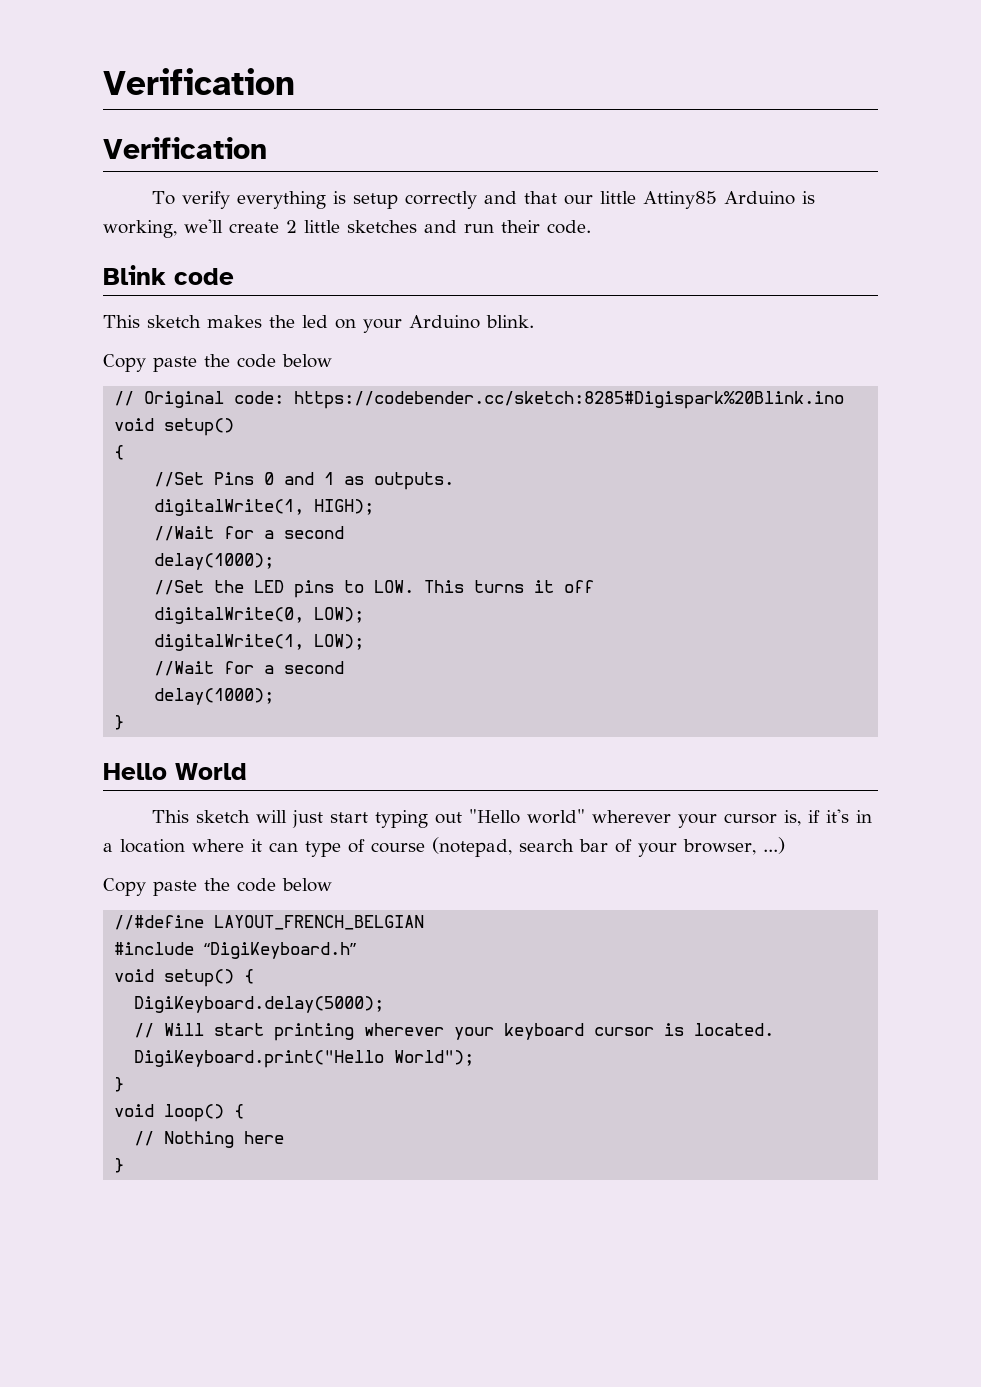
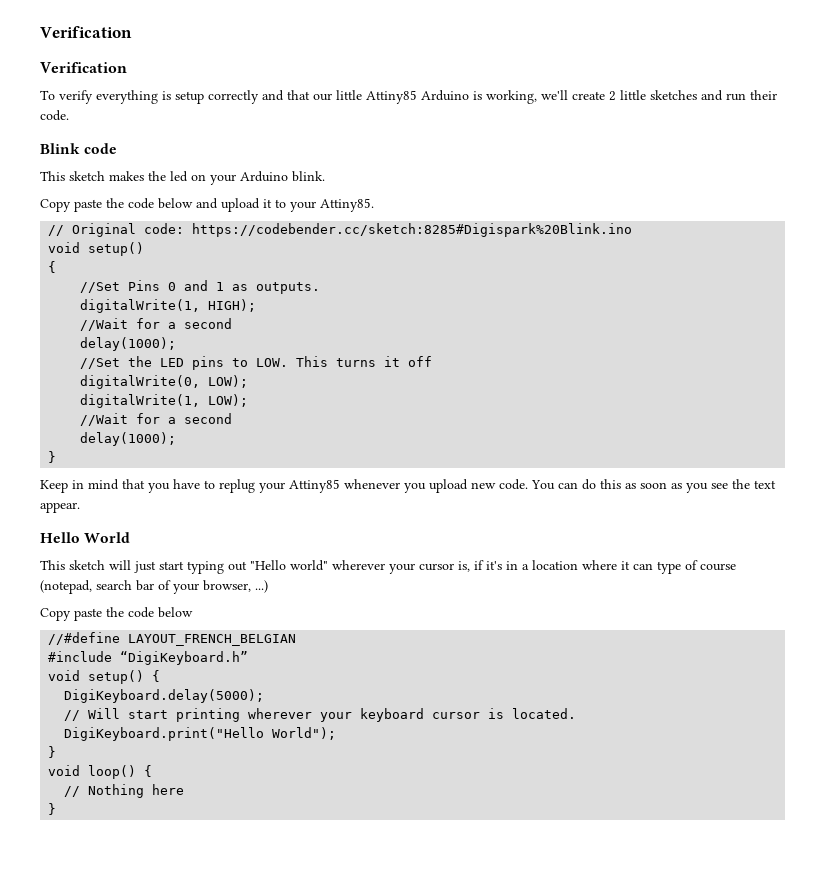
(332, 361) none -> [196,198,374,212] and upload it to your Attiny85.
(125, 722) none -> [40,479,776,493] [40,502,80,513] // Keep in mind that you have to replug your Attiny85 whenever you upload new code. You can do this as soon as you see the text appear.

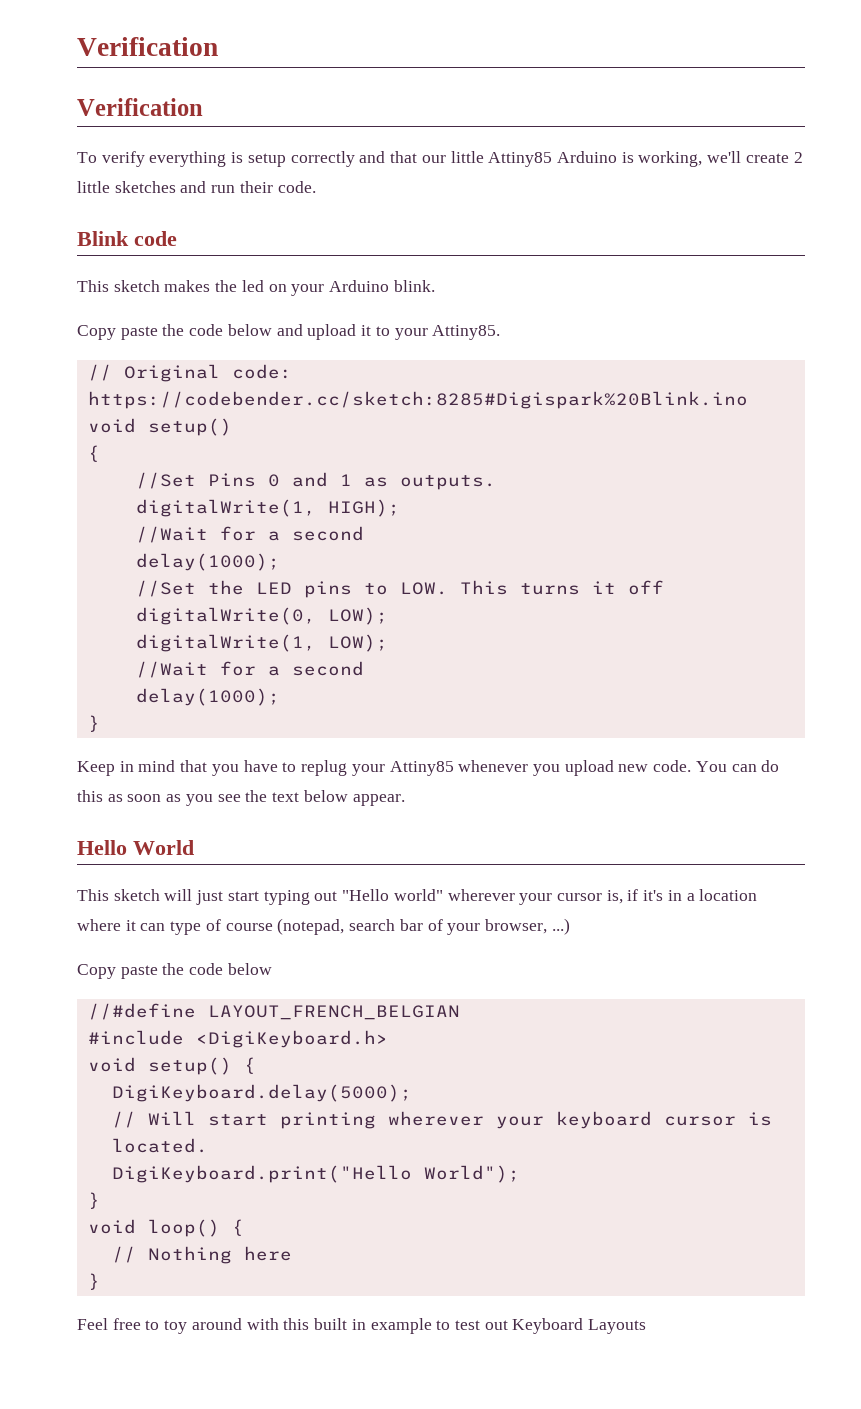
(776, 484) none -> [303,790,348,802] below
[120,651,249,665] “DigiKeyboard.h” -> [195,1030,388,1048] <DigiKeyboard.h>
(57, 809) none -> [77,1318,647,1334] // Feel free to toy around with this built in example to test out Keyboard Layouts

